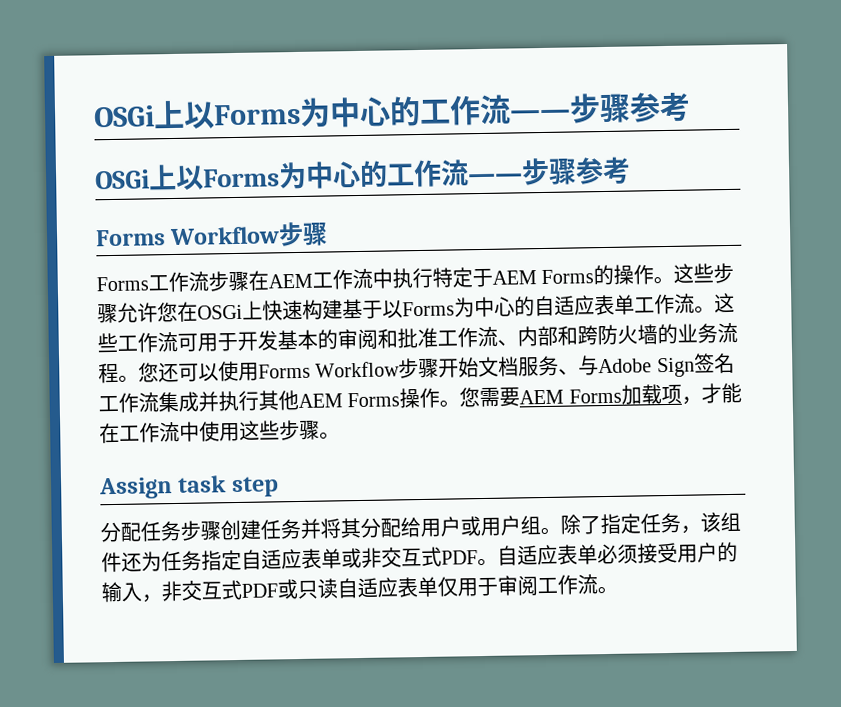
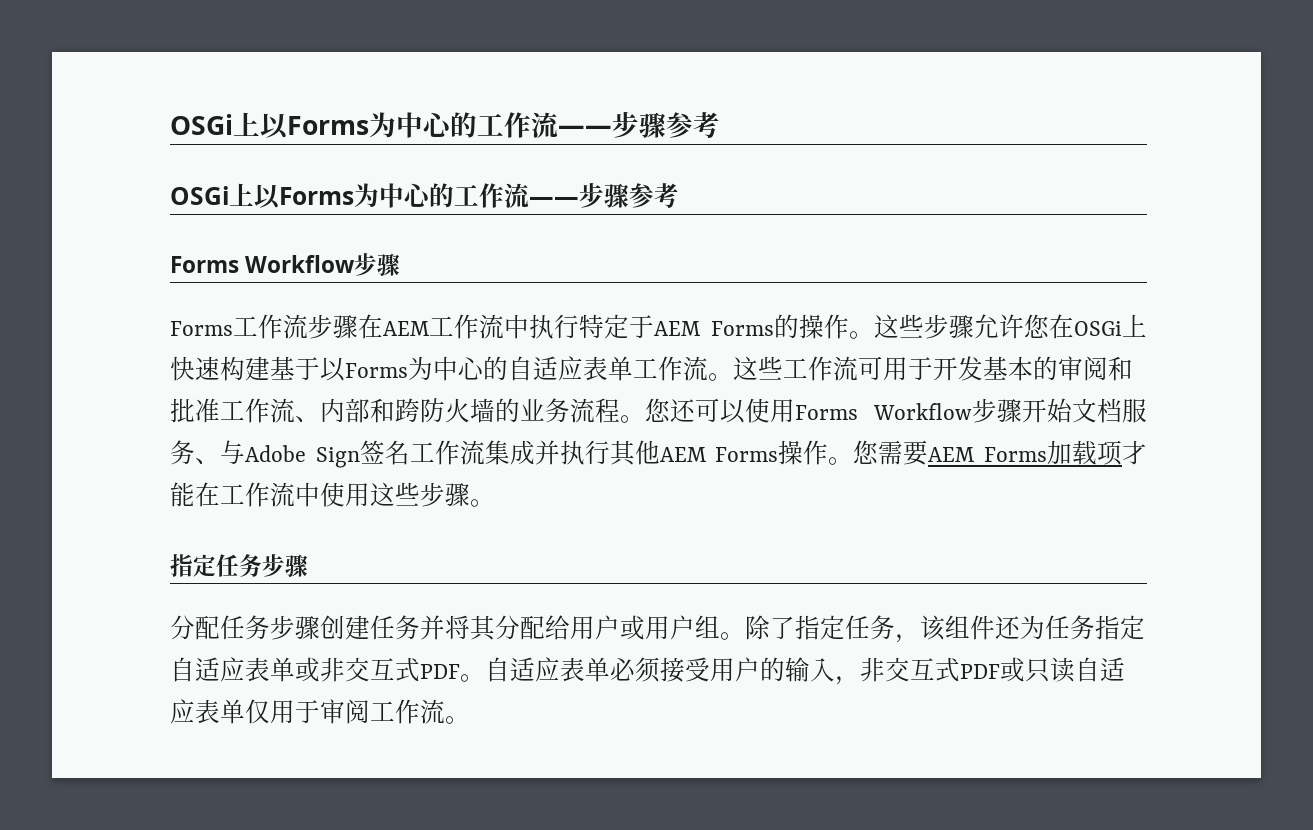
[680,396,702,405] ， -> (1122, 453) none
[98,475,279,500] Assign task step -> [170,554,308,577] 指定任务步骤

